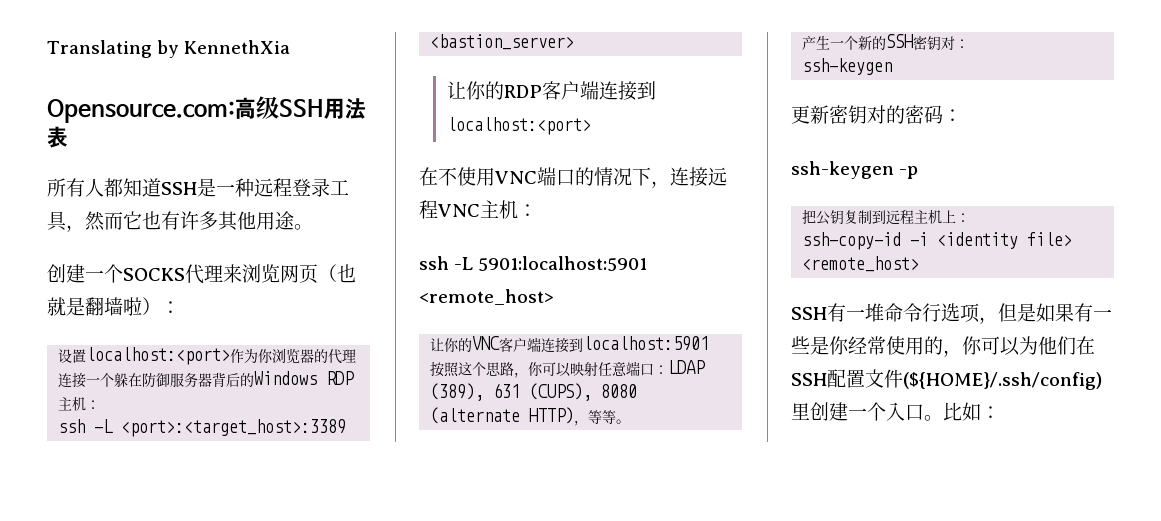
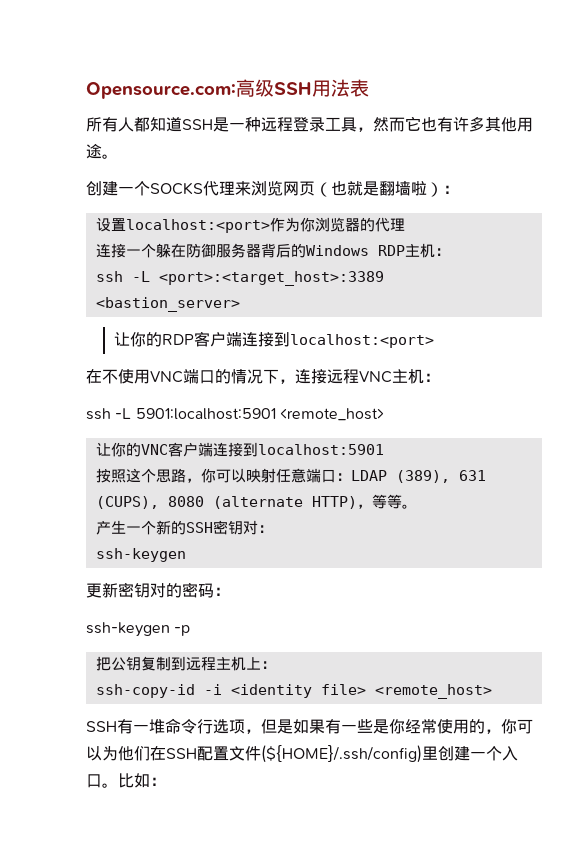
[47,40,291,58] Translating by KennethXia // -> (86, 90) none

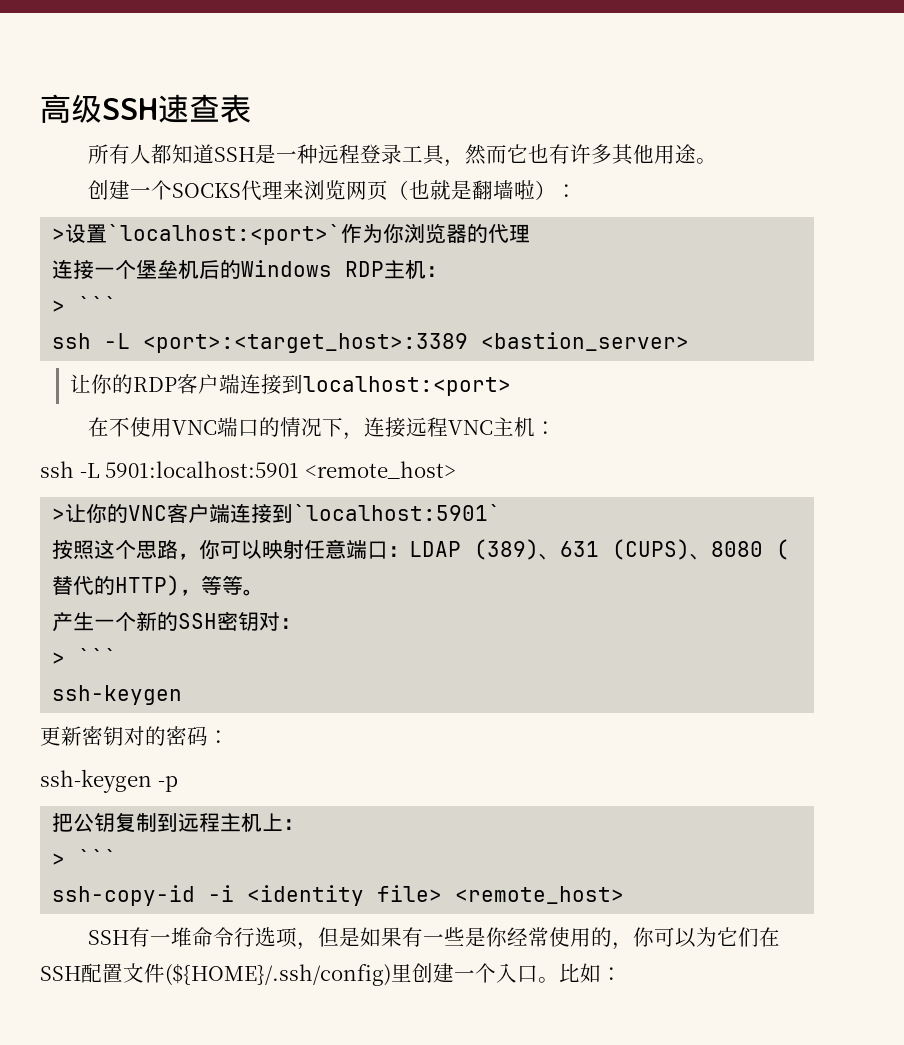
[86,82,236,99] Opensource.com: -> (40, 108) none
[312,79,350,97] 用法 -> [158,94,220,123] 速查
[95,217,270,233] 设置localhost:<port> -> [52,224,342,245] >设置`localhost:<port>`
[155,243,276,258] 躲在防御服务器背 -> [136,260,200,279] 堡垒机
(450, 252) none -> [52,296,118,313] // > ```
(384, 414) none -> [52,508,66,521] >
[257,444,384,455] localhost:5901 -> [293,504,502,521] `localhost:5901`
[395,470,486,483] [95,496,303,509] (389), 631 (CUPS), 8080 (alternate -> [474,539,790,560] [52,576,116,595] (389)、631 (CUPS)、8080 (替代的
(273, 529) none -> [52,648,118,665] // > ```
(276, 665) none -> [52,849,118,866] // > ```
[118,746,134,761] 他 -> [717,927,739,946] 它

